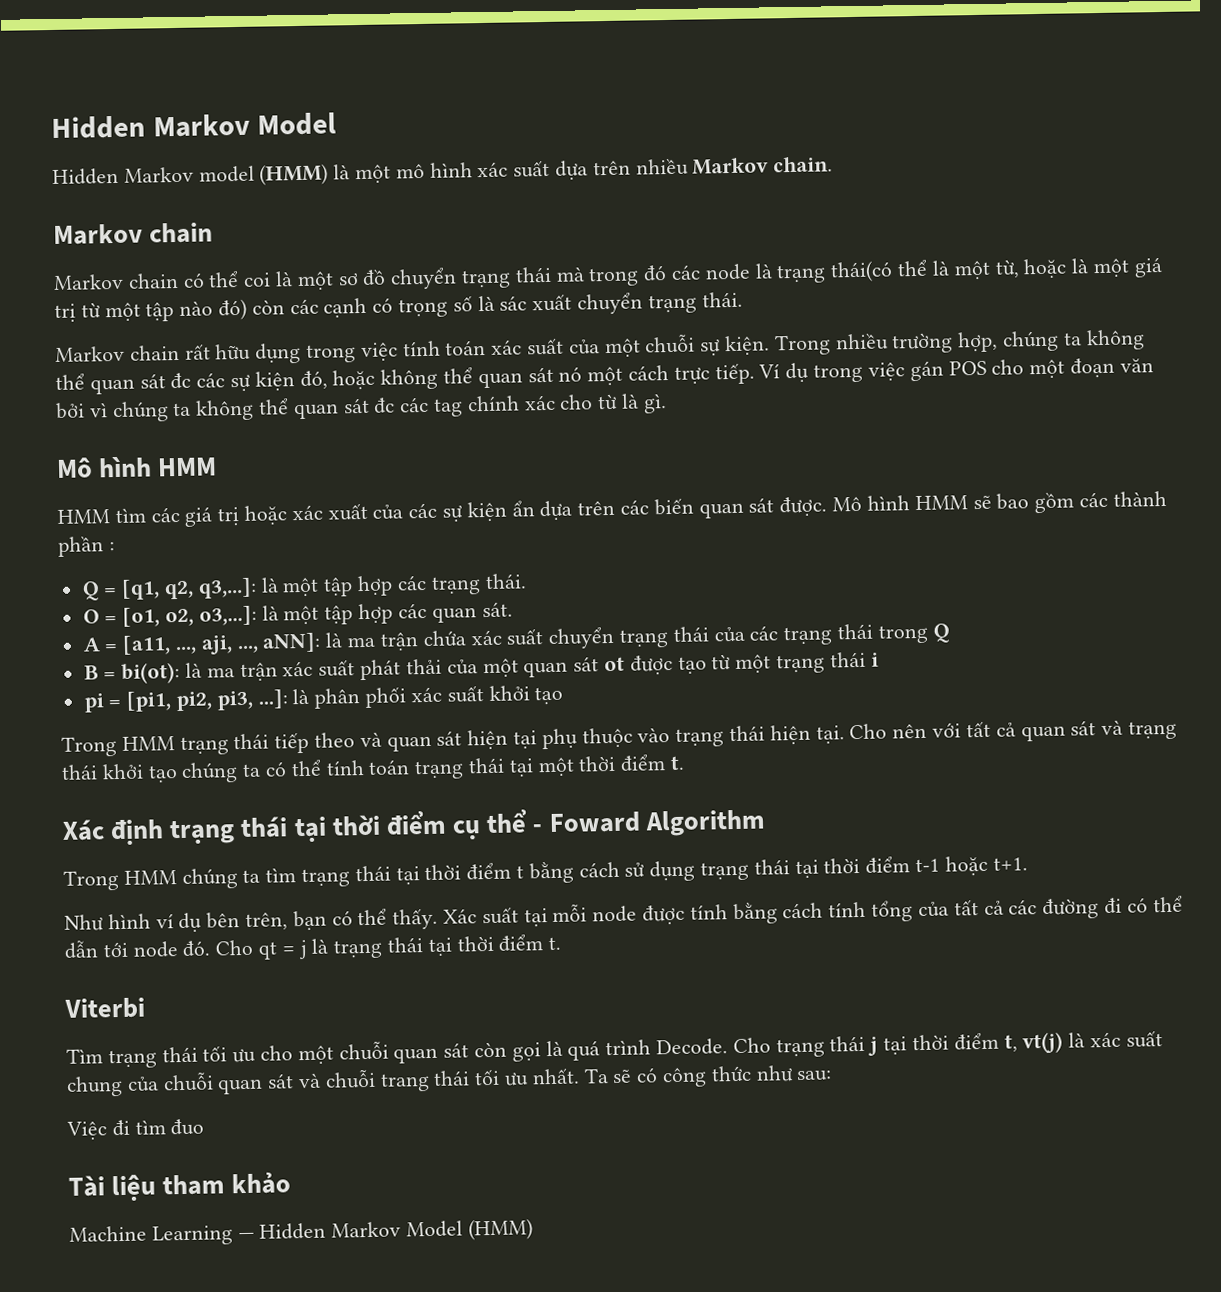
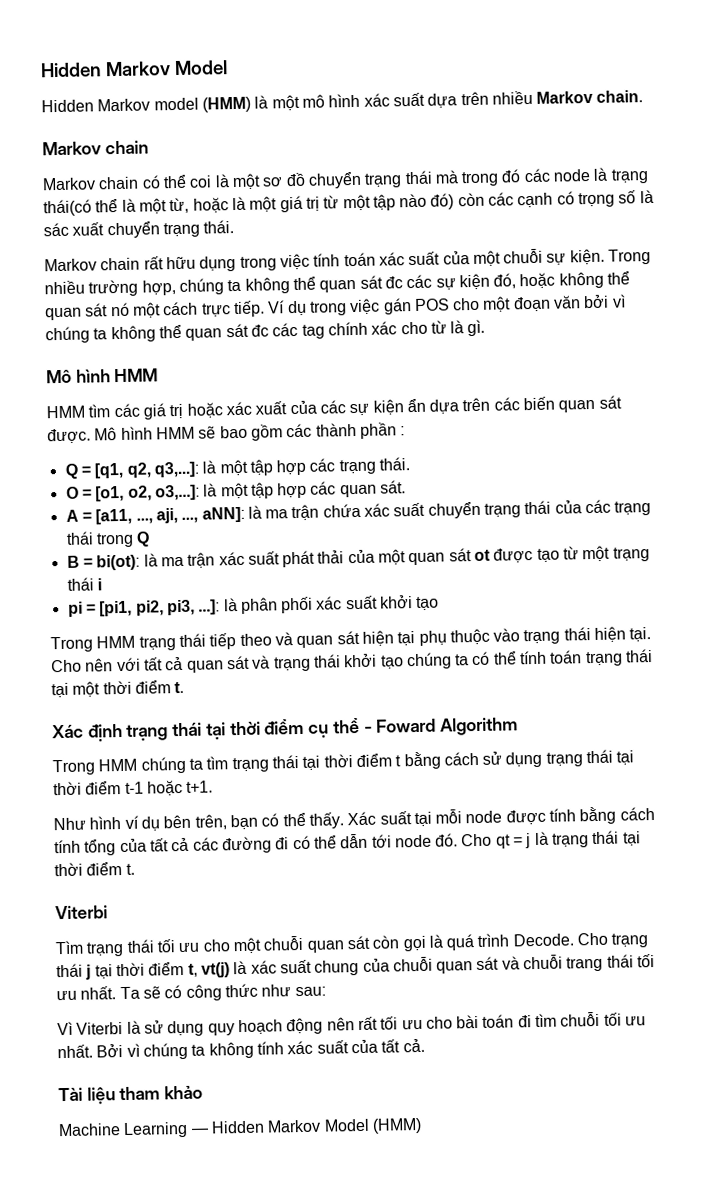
[66,1118,205,1141] Việc đi tìm đuo -> [57,1011,647,1037] [57,1038,425,1060] Vì Viterbi là sử dụng quy hoạch động nên rất tối ưu cho bài toán đi tìm chuỗi tối ưu nhất. Bởi vì chúng ta không tính xác suất của tất cả.

